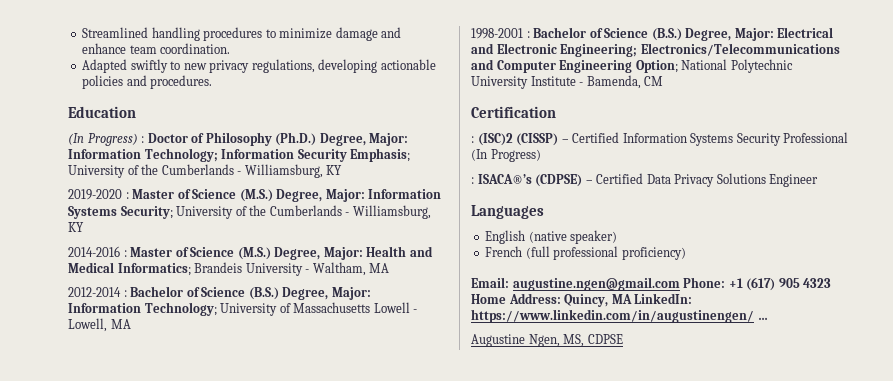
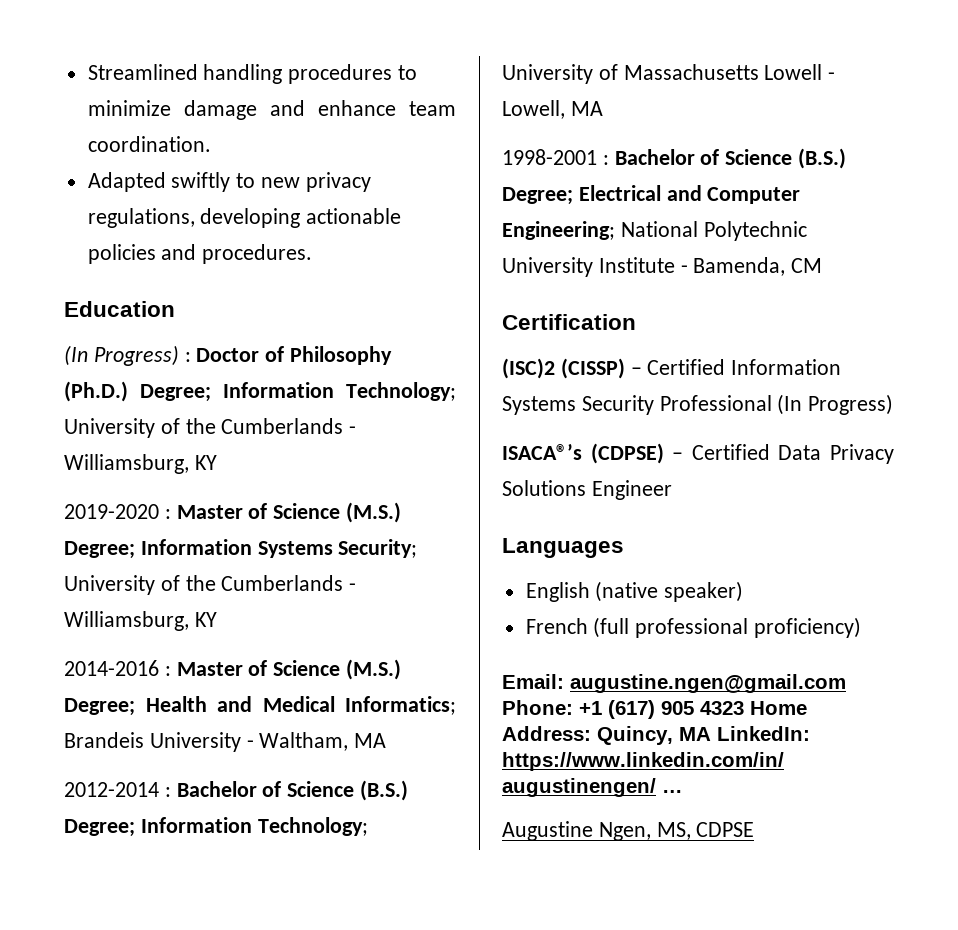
[319,133,409,146] [68,148,411,162] Degree, Major: Information Technology; Information Security Emphasis; -> [140,382,456,402] Degree; Information Technology;
[276,189,365,202] Degree, Major: -> [64,541,135,559] Degree;
[274,247,363,260] Degree, Major: -> [64,698,135,716] Degree;
[282,287,371,300] Degree, Major: -> [64,819,135,837] Degree;
[685,27,834,41] [471,43,840,57] [471,59,678,73] Degree, Major: Electrical and Electronic Engineering; Electronics/Telecommunications and Computer Engineering Option; -> [502,185,801,205] [502,221,615,240] Degree; Electrical and Computer Engineering;
[471,136,474,143] : -> (636, 322) none
[471,177,474,184] : -> (894, 404) none

